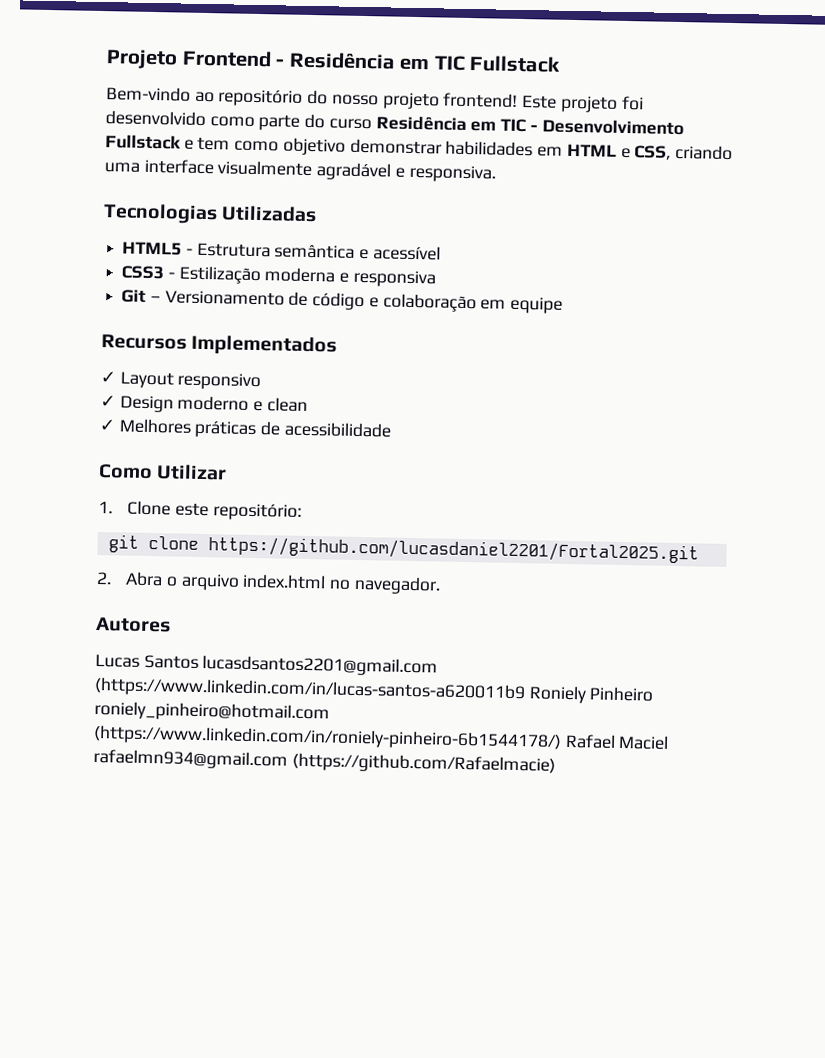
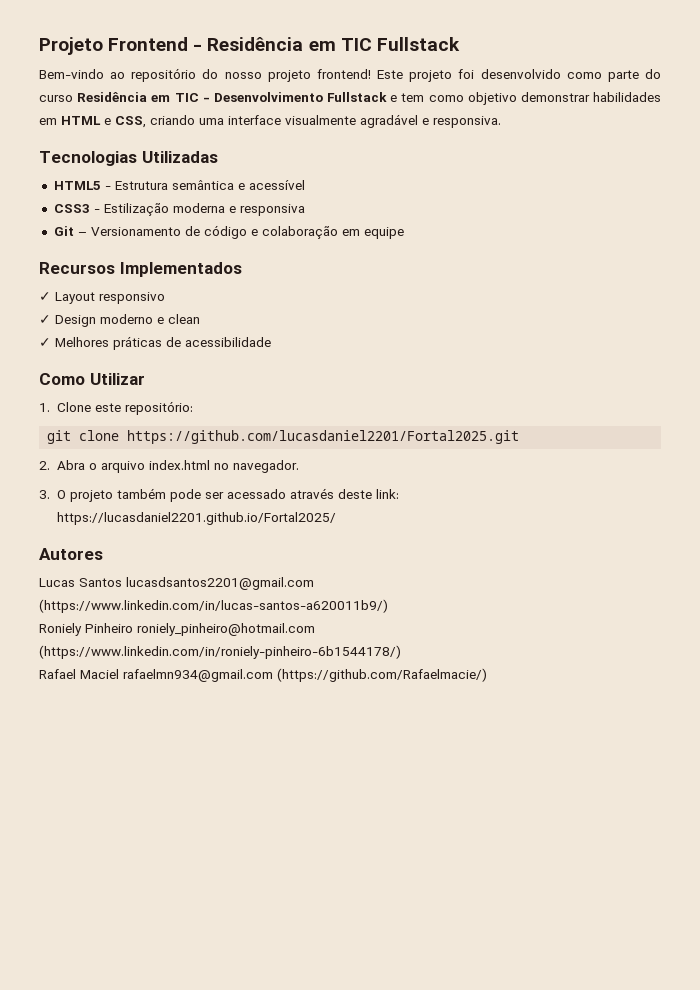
(441, 585) none -> [39,488,399,502] [56,512,336,525] // 3. O projeto também pode ser acessado através deste link: https://lucasdaniel2201.github.io/Fortal2025/
[94,676,526,703] (https://www.linkedin.com/in/lucas-santos-a620011b9 -> [39,599,388,613] (https://www.linkedin.com/in/lucas-santos-a620011b9/) //
(562, 737) none -> (401, 652) //
[291,752,556,775] (https://github.com/Rafaelmacie) -> [277,668,487,682] (https://github.com/Rafaelmacie/)

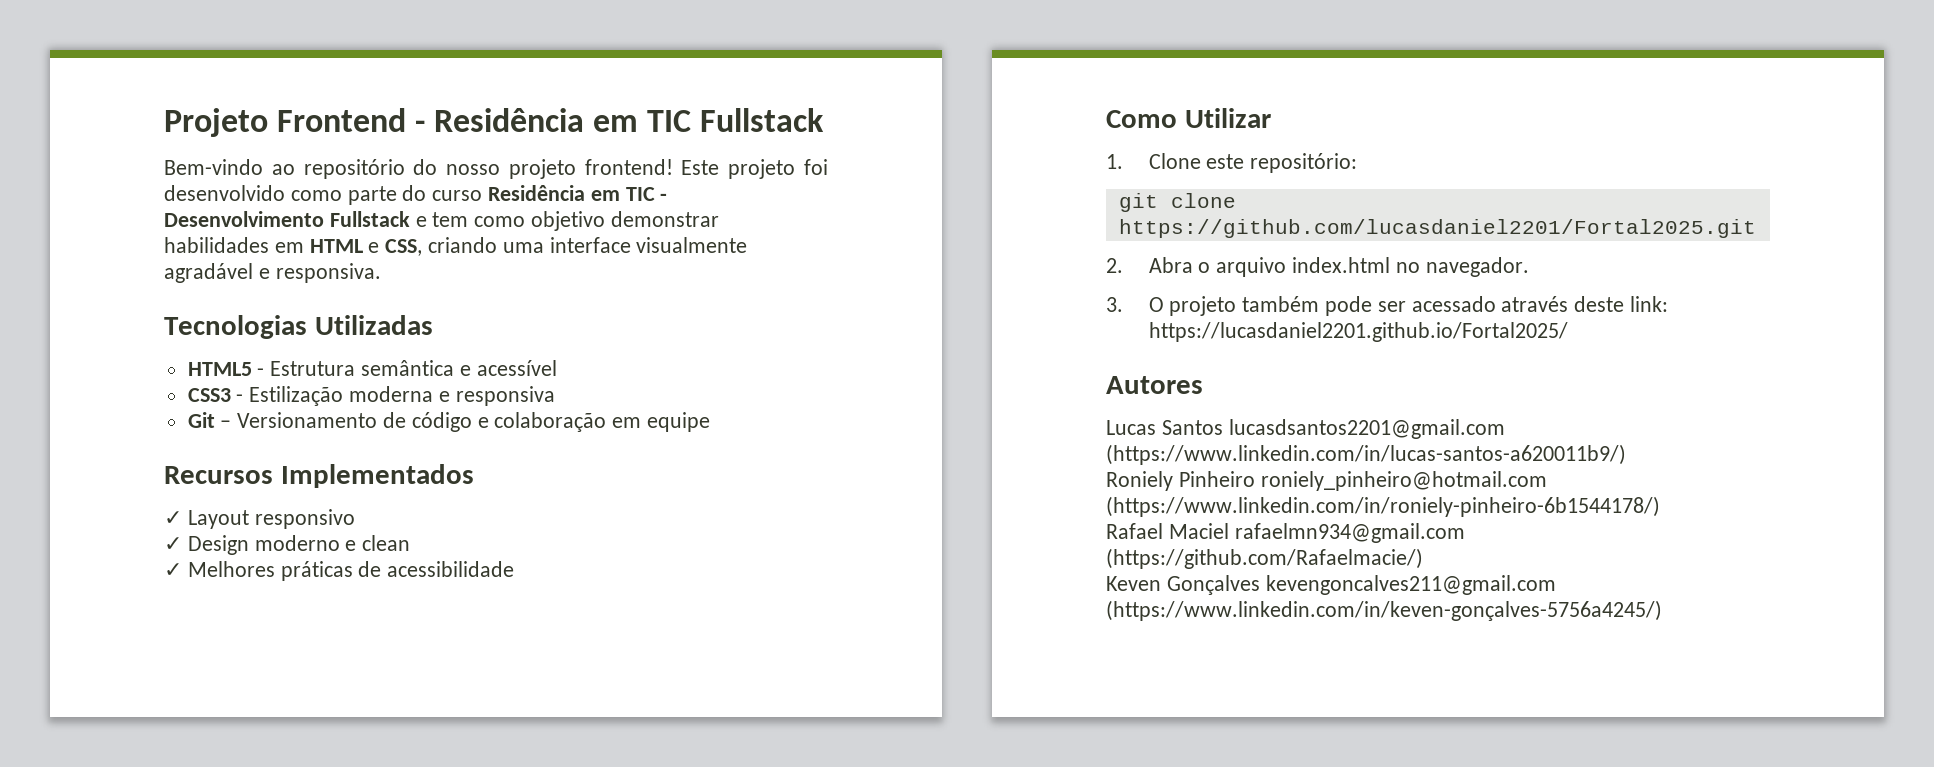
(487, 675) none -> [1106,575,1556,595] [1106,600,1662,621] // Keven Gonçalves kevengoncalves211@gmail.com (https://www.linkedin.com/in/keven-gonçalves-5756a4245/)

